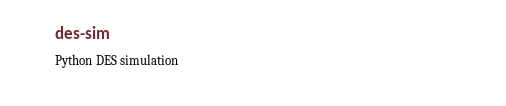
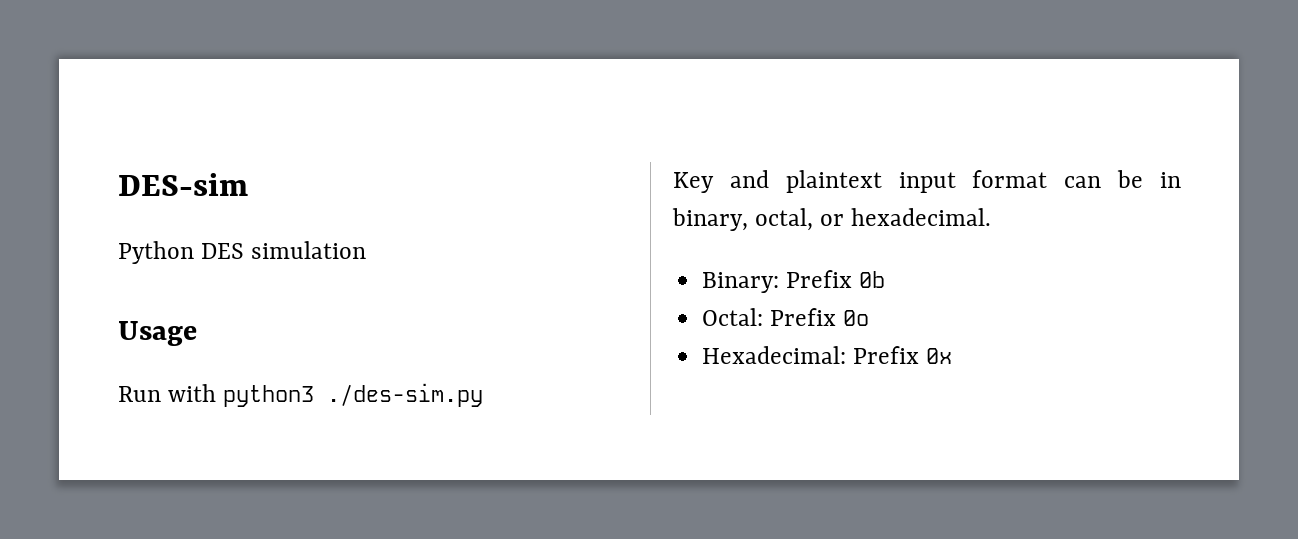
[55,26,110,39] des-sim -> [118,173,248,196] DES-sim
(179, 59) none -> [118,321,197,346] [118,383,484,407] [673,170,1181,193] [672,208,992,231] [702,270,886,293] [702,308,870,326] [702,346,953,364] // Usage // Run with python3 ./des-sim.py // Key and plaintext input format can be in binary, octal, or hexadecimal. // Binary: Prefix 0b // Octal: Prefix 0o // Hexadecimal: Prefix 0x

